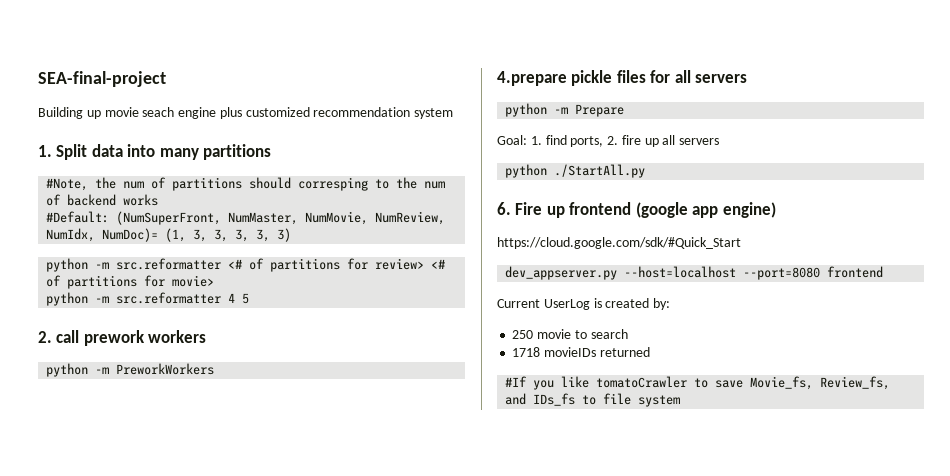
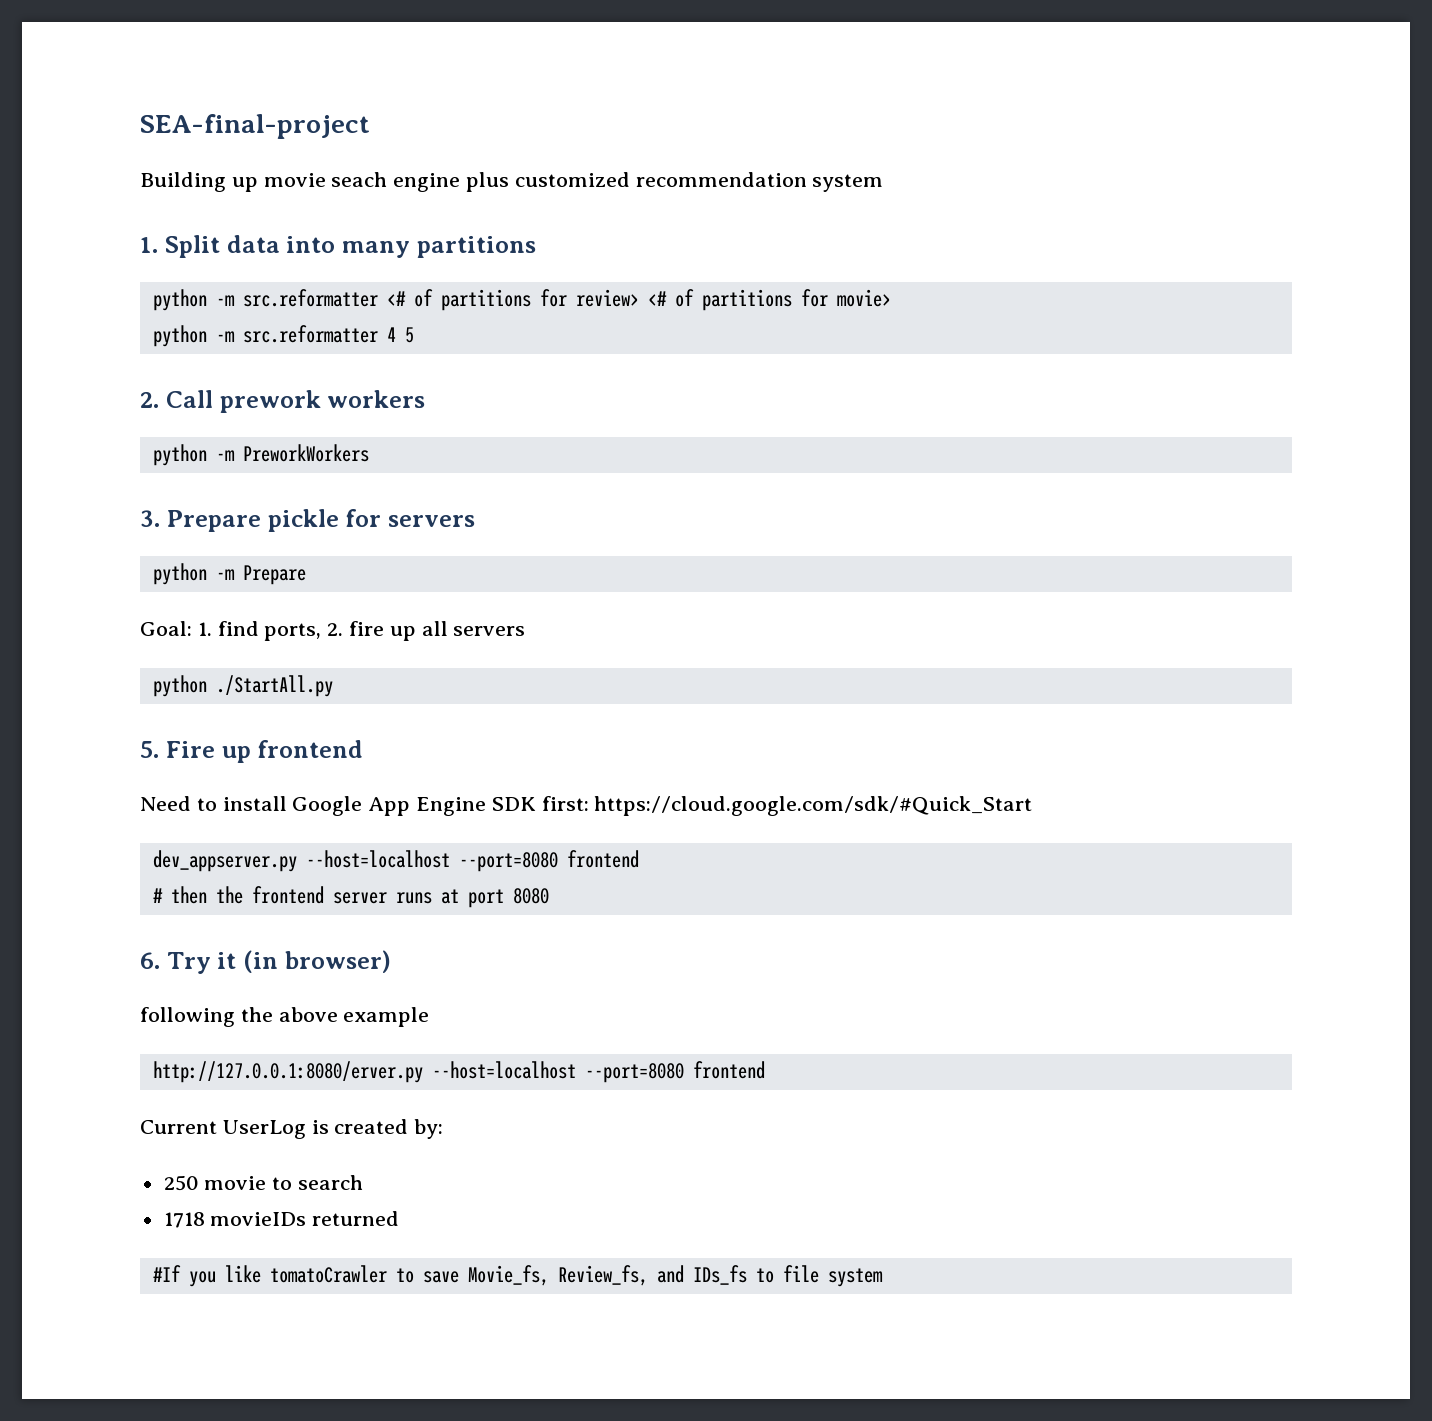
[46,177,446,191] [46,194,159,206] [46,211,446,225] [46,228,292,242] // #Note, the num of partitions should corresping to the num of backend works // #Default: (NumSuperFront, NumMaster, NumMovie, NumReview, NumIdx, NumDoc)= (1, 3, 3, 3, 3, 3) -> (536, 247) none
[56,330,80,343] call -> [165,390,213,408] Call
[497,70,691,86] 4.prepare pickle files for all -> [140,509,382,532] 3. Prepare pickle for
[497,202,511,215] 6. -> [140,741,159,758] 5.
[635,202,776,218] (google app engine) // -> [140,796,589,816] // Need to install Google App Engine SDK first:
(884, 272) none -> [152,886,549,908] [140,950,391,974] [140,1007,430,1027] [152,1061,765,1083] // # then the frontend server runs at port 8080 // 6. Try it (in browser) // following the above example // http://127.0.0.1:8080/erver.py --host=localhost --port=8080 frontend

